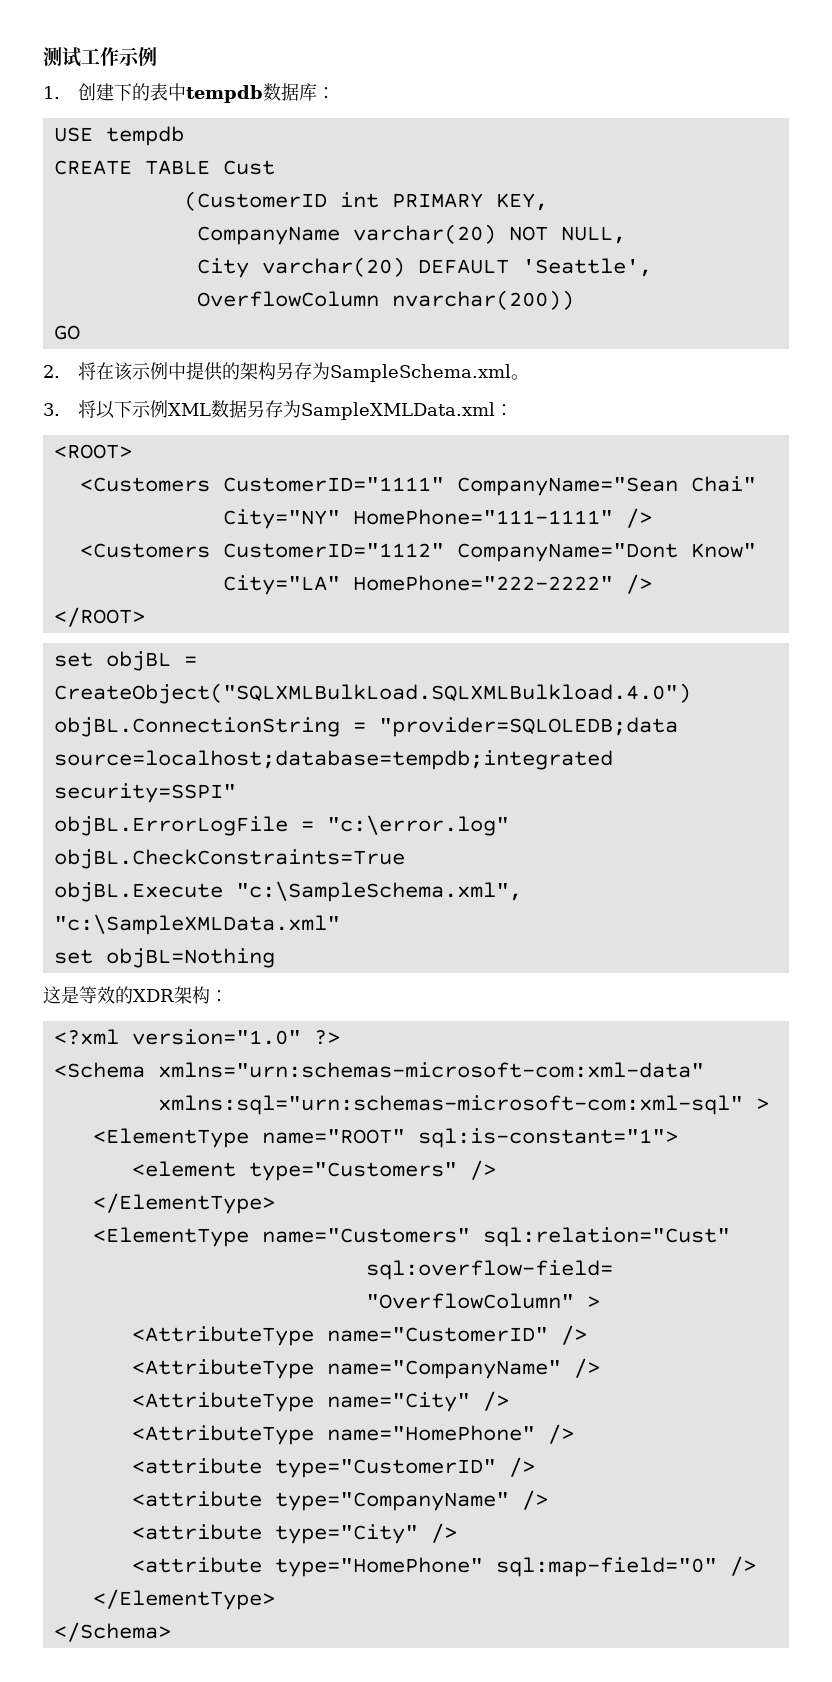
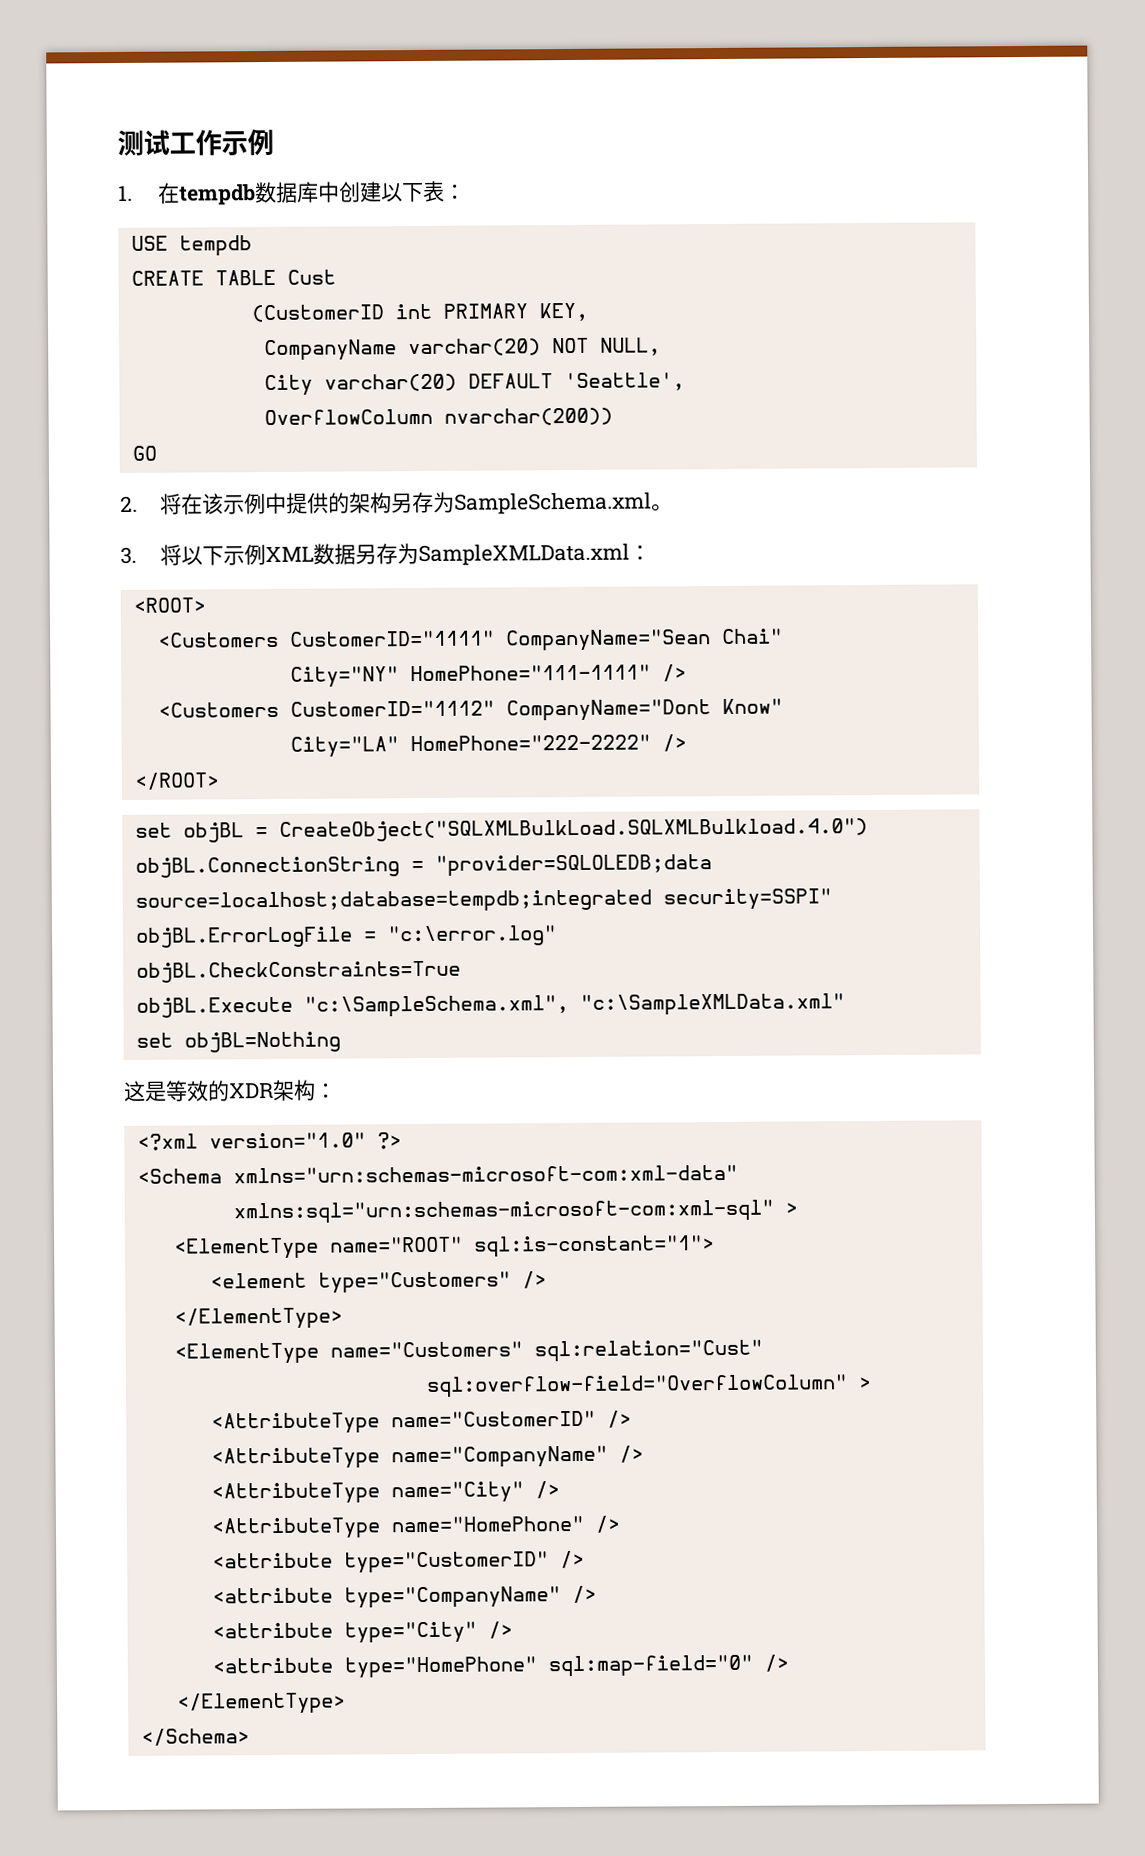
[77,83,317,103] 创建下的表中tempdb数据库 -> [157,180,445,206] 在tempdb数据库中创建以下表

